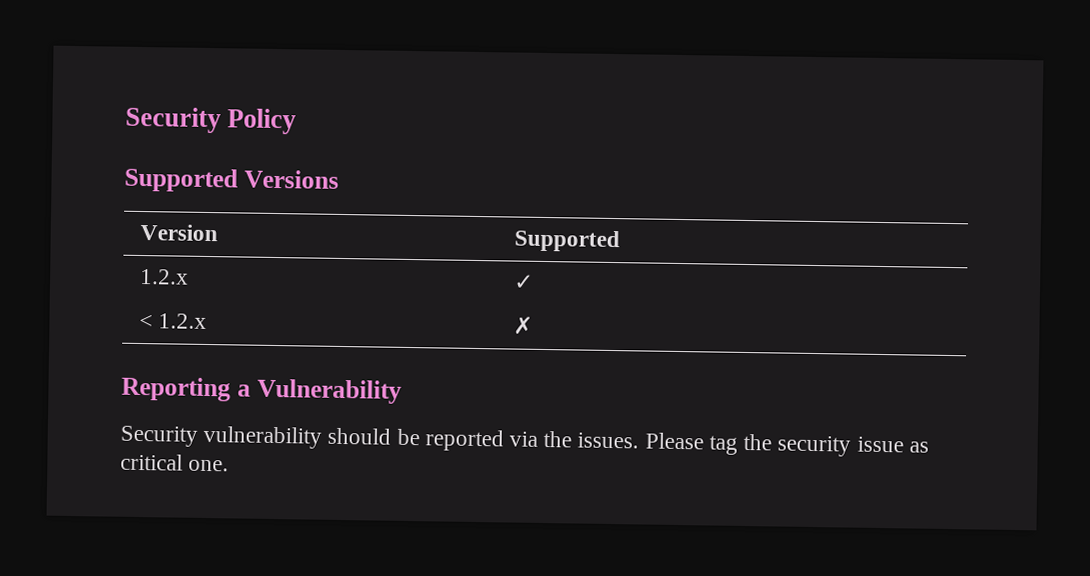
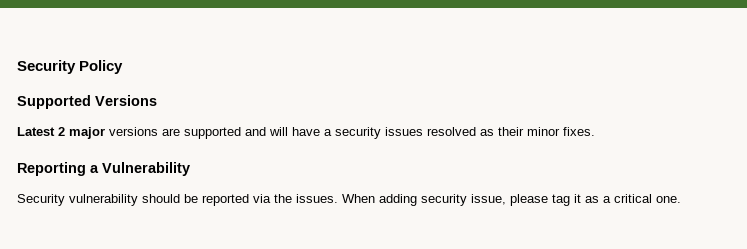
[139,223,218,242] [513,229,620,253] [139,268,189,285] [512,274,534,290] [138,313,207,329] [512,316,533,335] // Version | Supported // 1.2.x | ✓ // < 1.2.x | ✗ -> [17,127,595,139] // Latest 2 major versions are supported and will have a security issues resolved as their minor fixes.
[644,432,929,457] Please tag the security issue as -> [342,194,611,206] When adding security issue, please tag it as a

